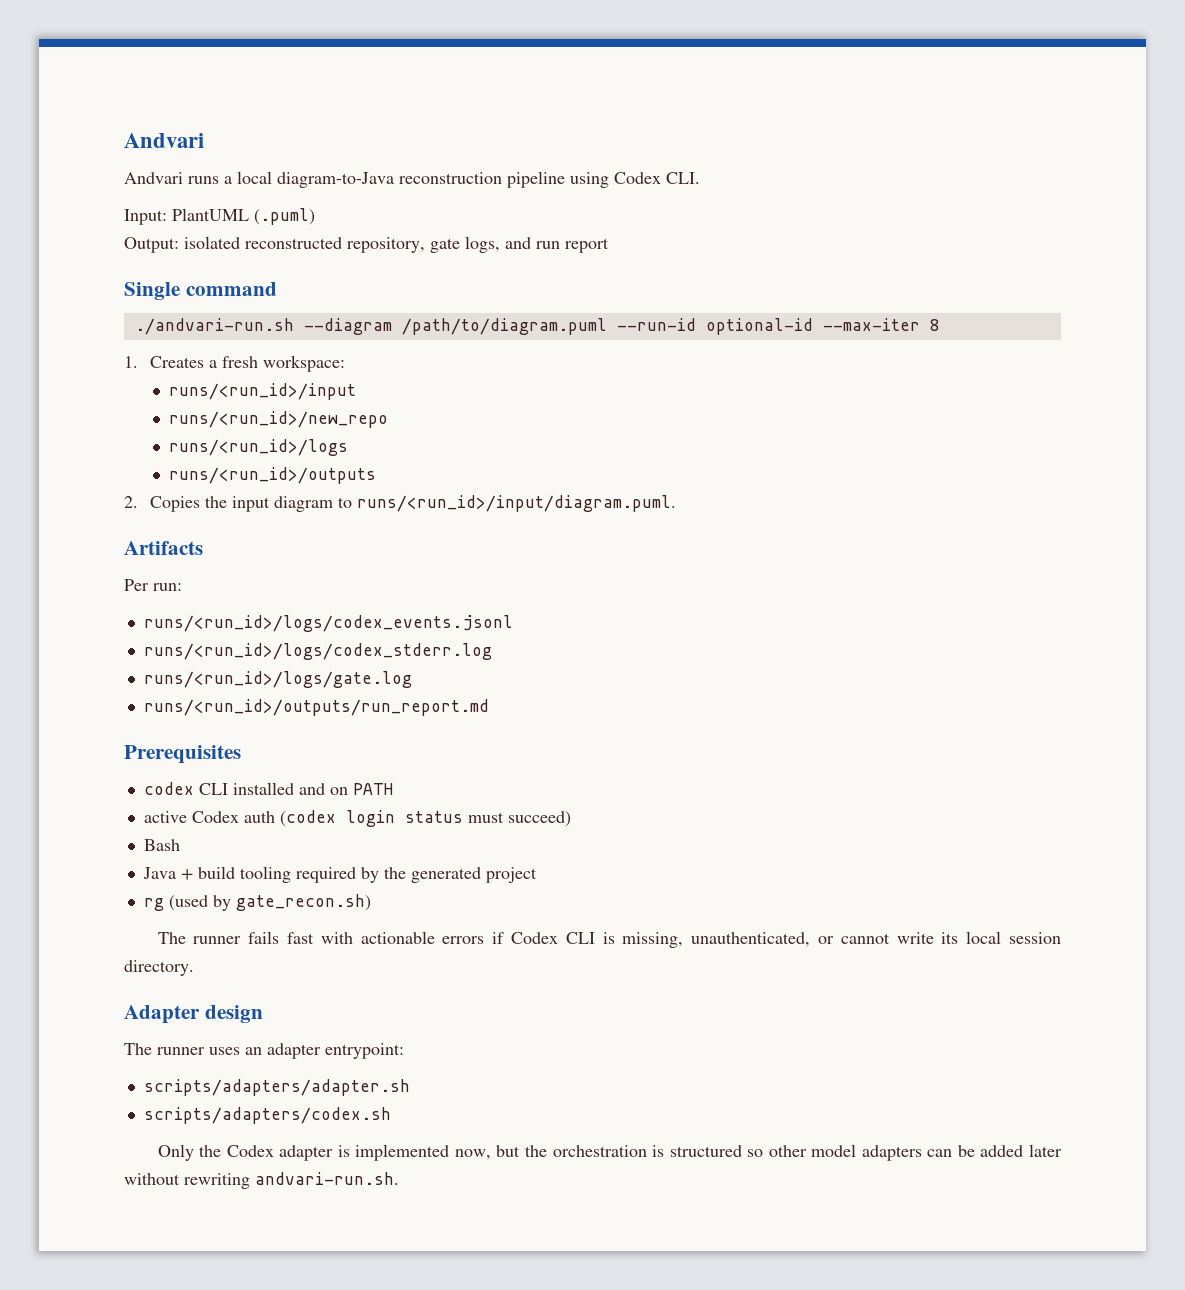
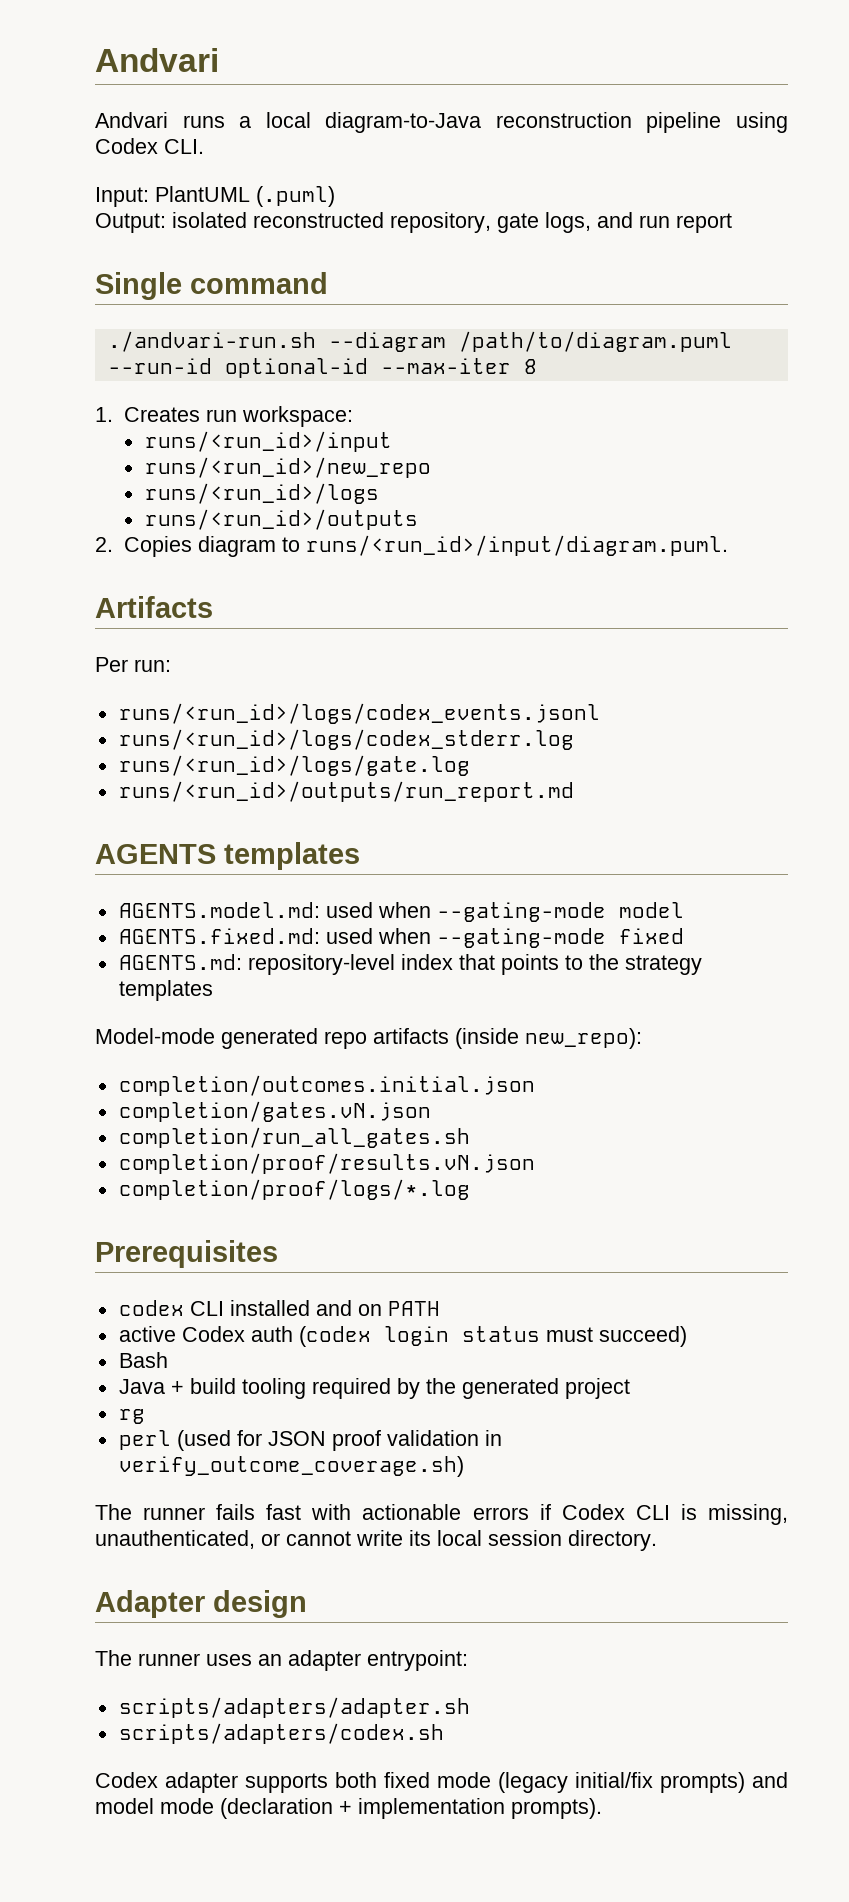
[208,356,258,368] a fresh -> [205,409,237,422] run
[204,496,270,512] the input -> (192, 546) none
(489, 707) none -> [95,842,360,870] [118,902,684,922] [118,928,684,948] [118,954,702,975] [118,980,213,1001] [95,1028,642,1049] [118,1075,535,1096] [118,1101,431,1122] [118,1127,470,1148] [118,1153,535,1174] [118,1179,470,1200] // AGENTS templates // AGENTS.model.md: used when --gating-mode model // AGENTS.fixed.md: used when --gating-mode fixed // AGENTS.md: repository-level index that points to the strategy templates // Model-mode generated repo artifacts (inside new_repo): // completion/outcomes.initial.json // completion/gates.vN.json // completion/run_all_gates.sh // completion/proof/results.vN.json // completion/proof/logs/*.log
[168,894,371,911] (used by gate_recon.sh) -> [118,1430,502,1451] [118,1456,464,1477] // perl (used for JSON proof validation in verify_outcome_coverage.sh)
[157,1144,1062,1161] [124,1172,399,1189] Only the Codex adapter is implemented now, but the orchestration is structured so other model adapters can be added later without rewriting andvari-run.sh. -> [95,1772,788,1793] [95,1798,602,1819] Codex adapter supports both fixed mode (legacy initial/fix prompts) and model mode (declaration + implementation prompts).

